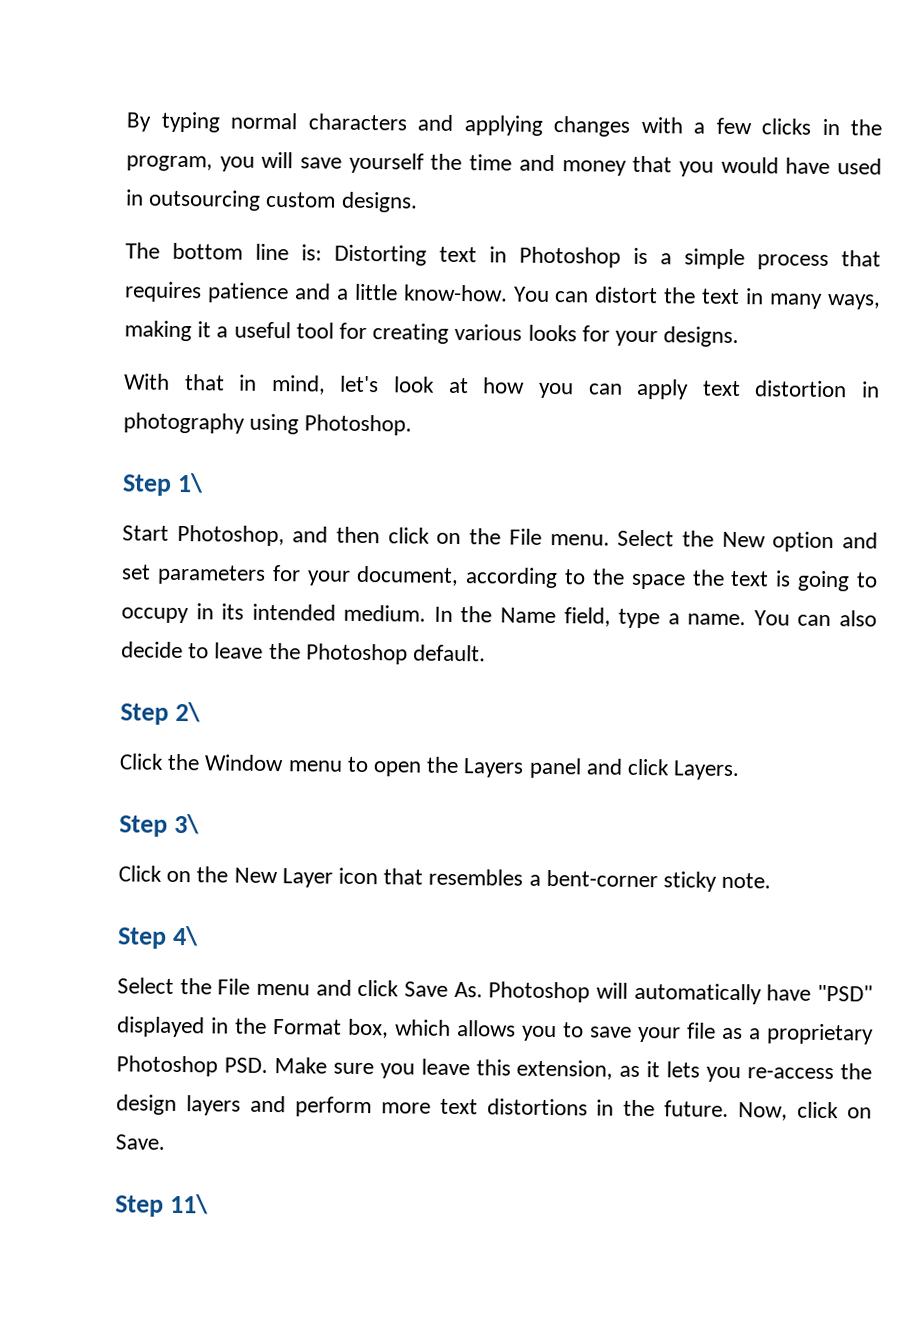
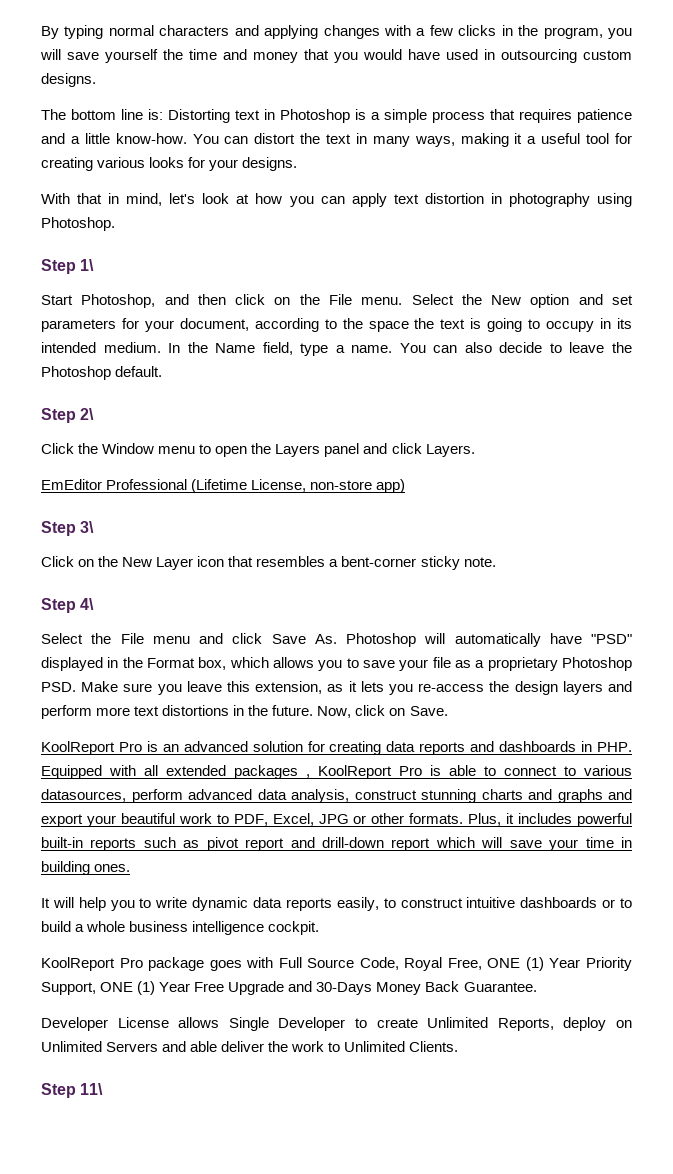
(741, 770) none -> [41,479,406,493] // EmEditor Professional (Lifetime License, non-store app)
(165, 1142) none -> [41,741,632,755] [41,765,632,779] [41,789,632,803] [41,813,633,827] [41,837,633,851] [41,861,131,875] [41,897,633,911] [41,921,320,935] [41,957,633,971] [41,981,537,995] [41,1017,633,1031] [41,1041,459,1052] // KoolReport Pro is an advanced solution for creating data reports and dashboards in PHP. Equipped with all extended packages , KoolReport Pro is able to connect to various datasources, perform advanced data analysis, construct stunning charts and graphs and export your beautiful work to PDF, Excel, JPG or other formats. Plus, it includes powerful built-in reports such as pivot report and drill-down report which will save your time in building ones. // It will help you to write dynamic data reports easily, to construct intuitive dashboards or to build a whole business intelligence cockpit. // KoolReport Pro package goes with Full Source Code, Royal Free, ONE (1) Year Priority Support, ONE (1) Year Free Upgrade and 30-Days Money Back Guarantee. // Developer License allows Single Developer to create Unlimited Reports, deploy on Unlimited Servers and able deliver the work to Unlimited Clients.

